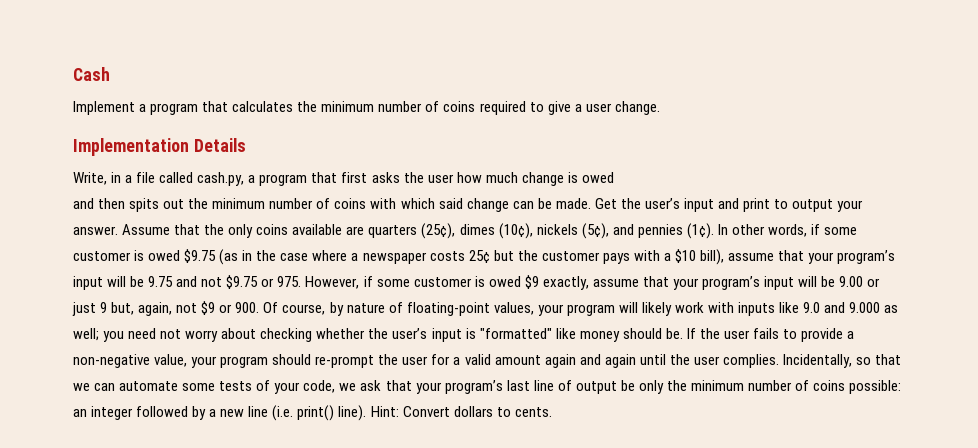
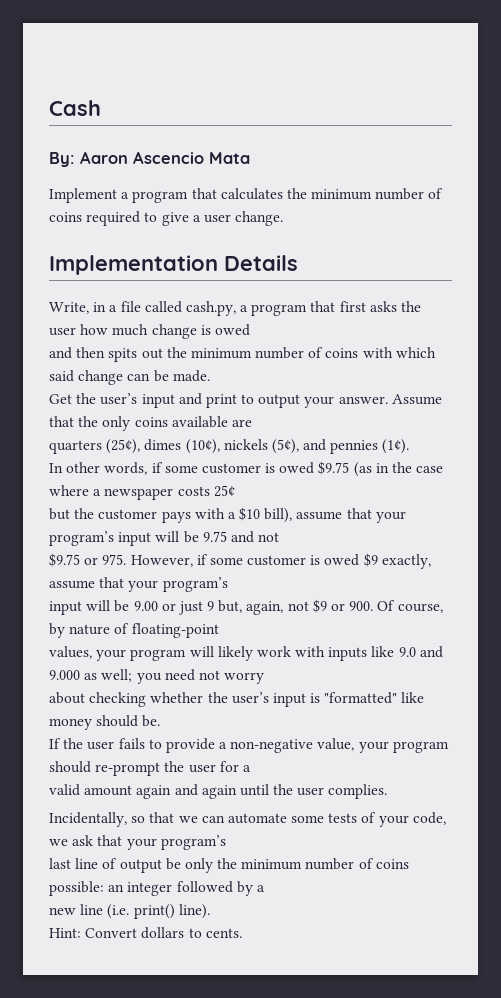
(110, 74) none -> [49,151,250,167] // By: Aaron Ascencio Mata
(591, 203) none -> (210, 376) //
(365, 230) none -> (252, 423) //
(714, 231) none -> (410, 446) //
(490, 256) none -> (235, 491) //
(223, 282) none -> (280, 537) //
(760, 283) none -> (228, 584) //
(490, 309) none -> (219, 630) //
(219, 336) none -> (265, 678) //
(683, 333) none -> (161, 721) //
(461, 361) none -> (251, 768) //
(779, 361) none -> (388, 791) //
(503, 387) none -> (226, 842) //
(217, 413) none -> (265, 888) //
(367, 413) none -> (210, 911) //

